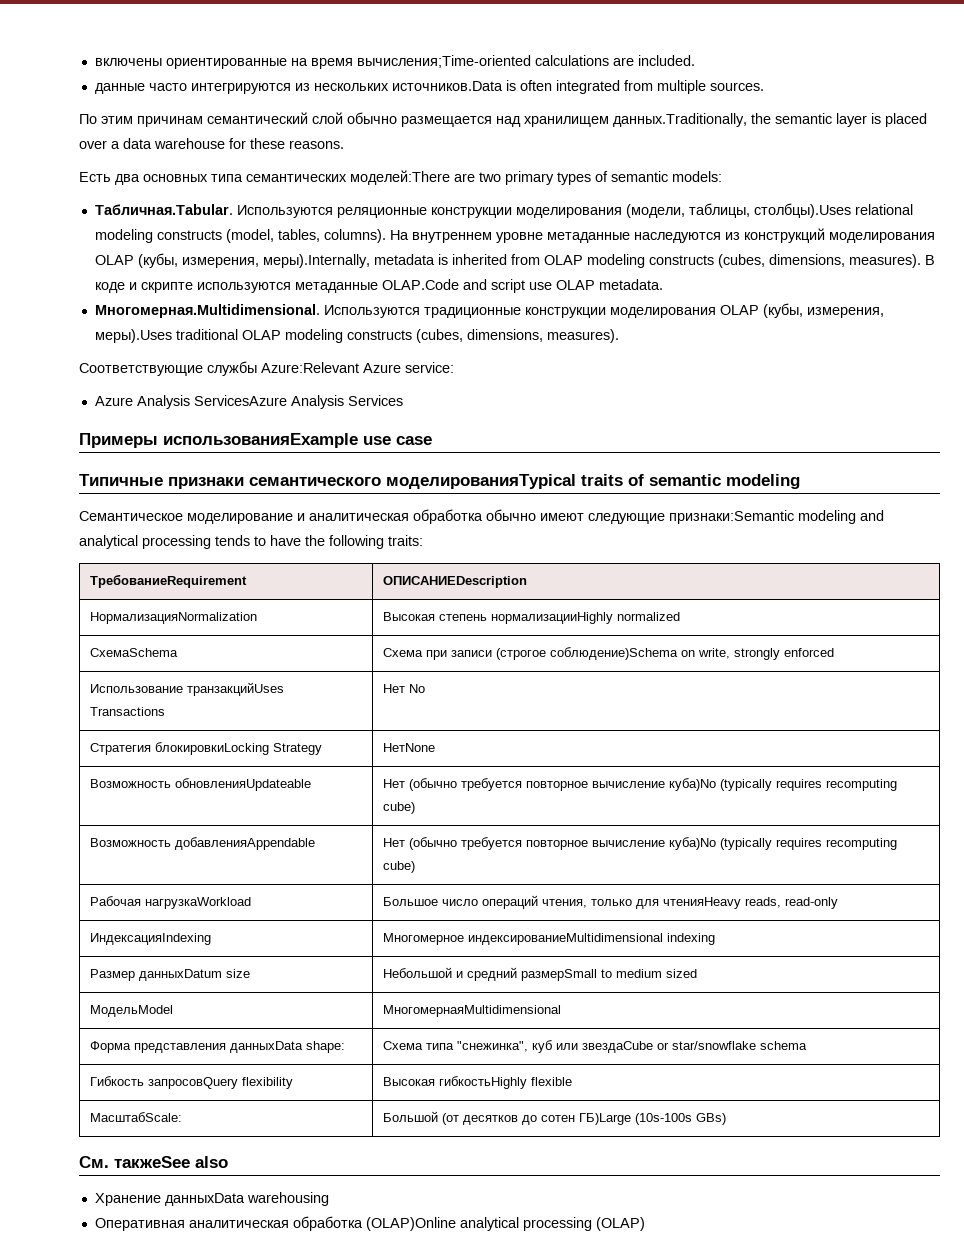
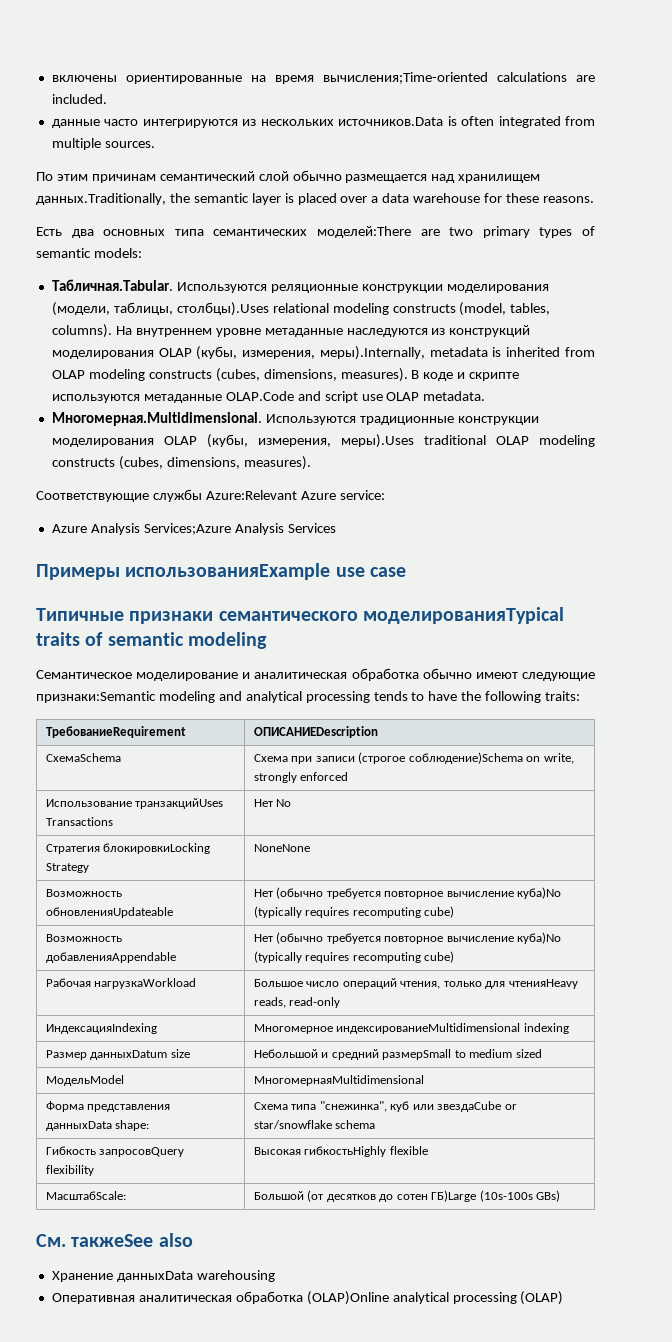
[193,395,287,406] ServicesAzure -> [143,523,231,535] Services;Azure
[89,612,257,624] [382,612,680,624] // НормализацияNormalization | Высокая степень нормализацииHighly normalized -> (378, 732) none
[382,743,435,752] НетNone -> [253,844,310,852] NoneNone

